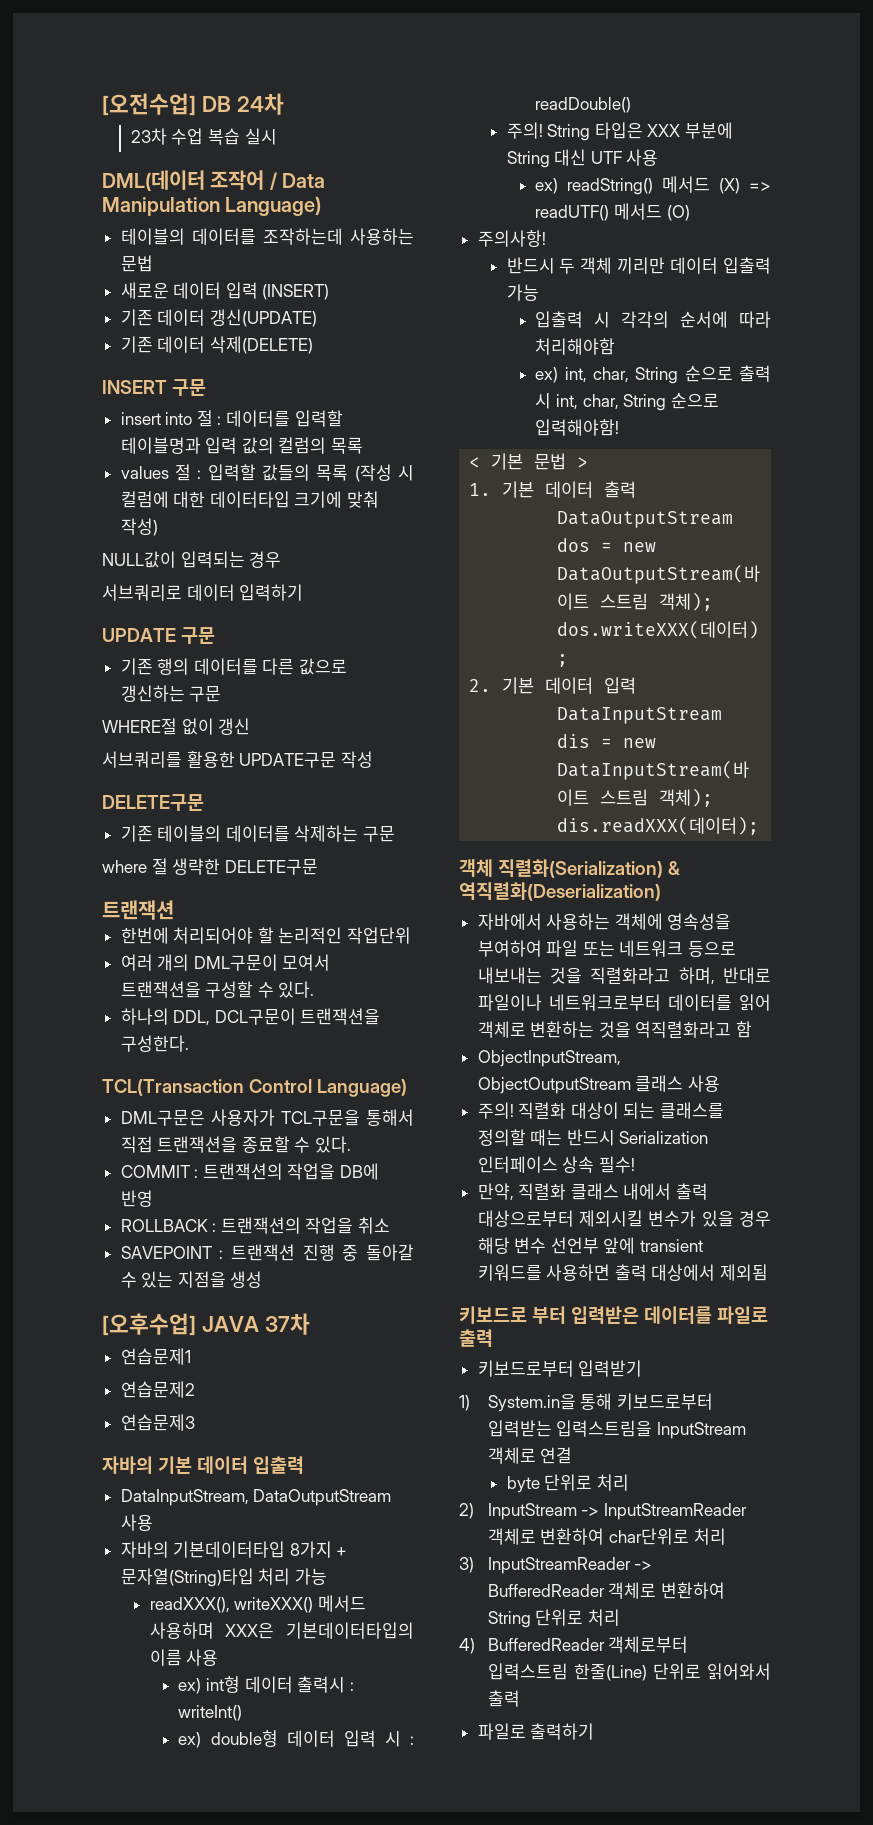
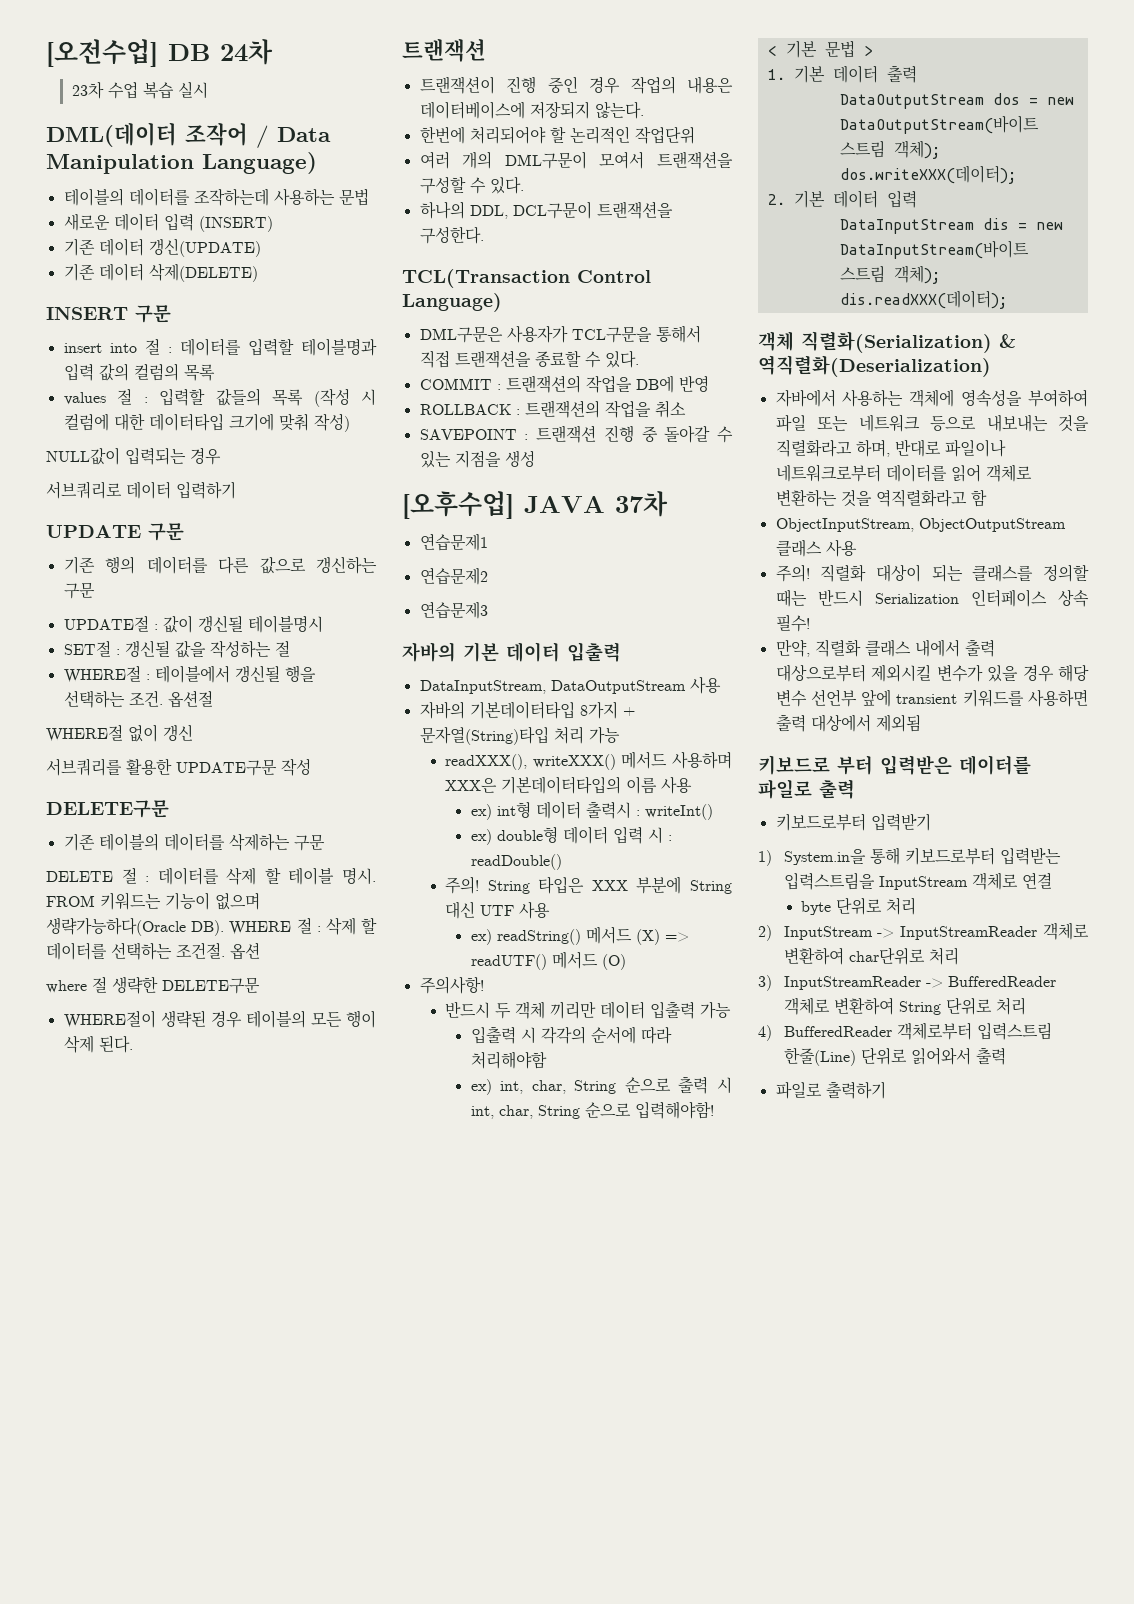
(222, 694) none -> [63,615,323,633] [63,640,290,658] [63,665,316,683] [63,690,213,708] // UPDATE절 : 값이 갱신될 테이블명시 // SET절 : 갱신될 값을 작성하는 절 // WHERE절 : 테이블에서 갱신될 행을 선택하는 조건. 옵션절
[102,858,318,875] [102,900,174,920] where 절 생략한 DELETE구문 // 트랜잭션 -> [46,867,376,885] [46,892,260,910] [46,917,378,936] [46,942,260,960] [46,976,260,994] [63,1010,376,1028] [63,1035,133,1053] [402,39,486,62] [419,76,733,94] [419,101,644,119] DELETE 절 : 데이터를 삭제 할 테이블 명시. FROM 키워드는 기능이 없으며 생략가능하다(Oracle DB). WHERE 절 : 삭제 할 데이터를 선택하는 조건절. 옵션 // where 절 생략한 DELETE구문 // WHERE절이 생략된 경우 테이블의 모든 행이 삭제 된다. // 트랜잭션 // 트랜잭션이 진행 중인 경우 작업의 내용은 데이터베이스에 저장되지 않는다.

